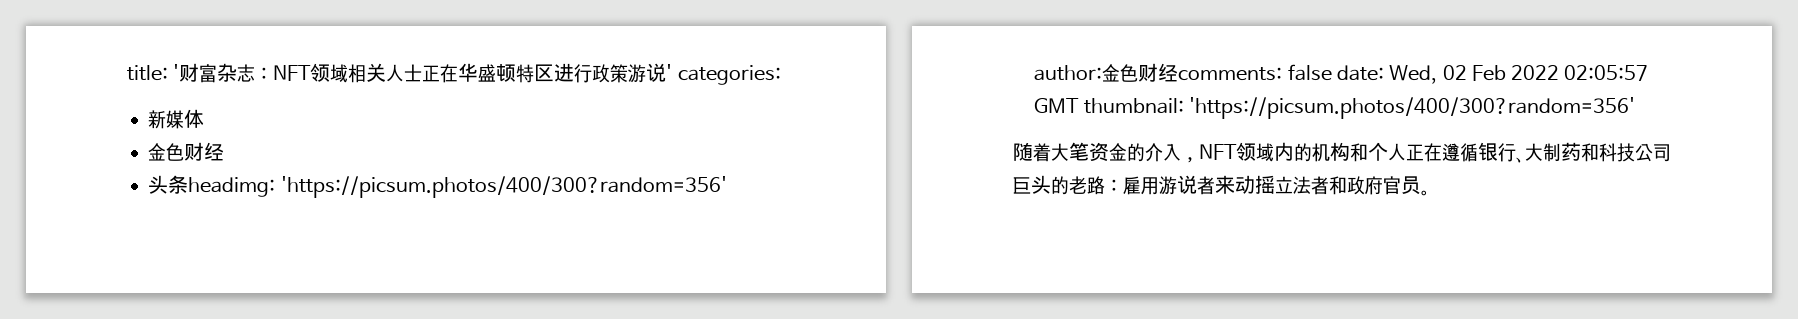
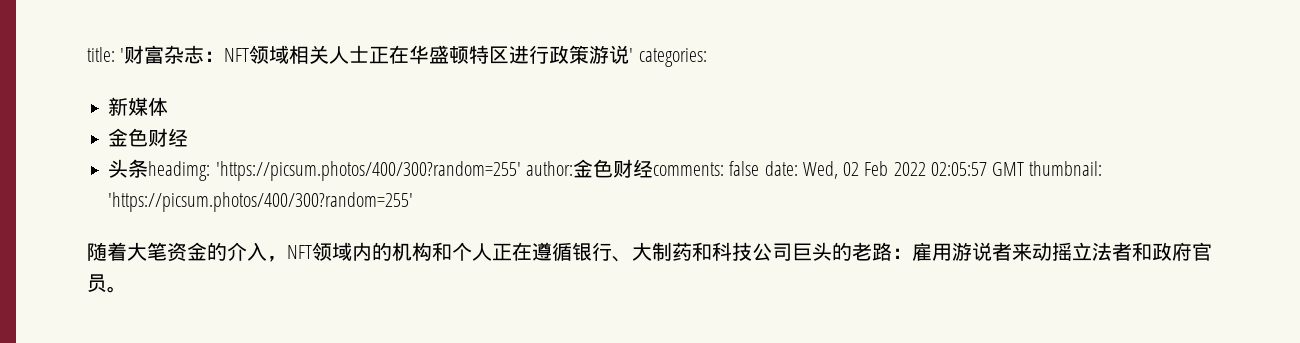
[280,176,727,198] 'https://picsum.photos/400/300?random=356' -> [215,161,521,181] 'https://picsum.photos/400/300?random=255'
[1188,97,1635,119] 'https://picsum.photos/400/300?random=356' -> [108,192,414,212] 'https://picsum.photos/400/300?random=255'

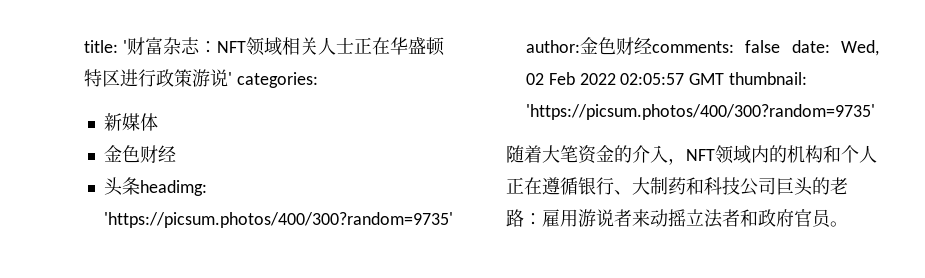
[215,161,521,181] 'https://picsum.photos/400/300?random=255' -> [103,212,453,228] 'https://picsum.photos/400/300?random=9735'
[108,192,414,212] 'https://picsum.photos/400/300?random=255' -> [525,104,875,120] 'https://picsum.photos/400/300?random=9735'

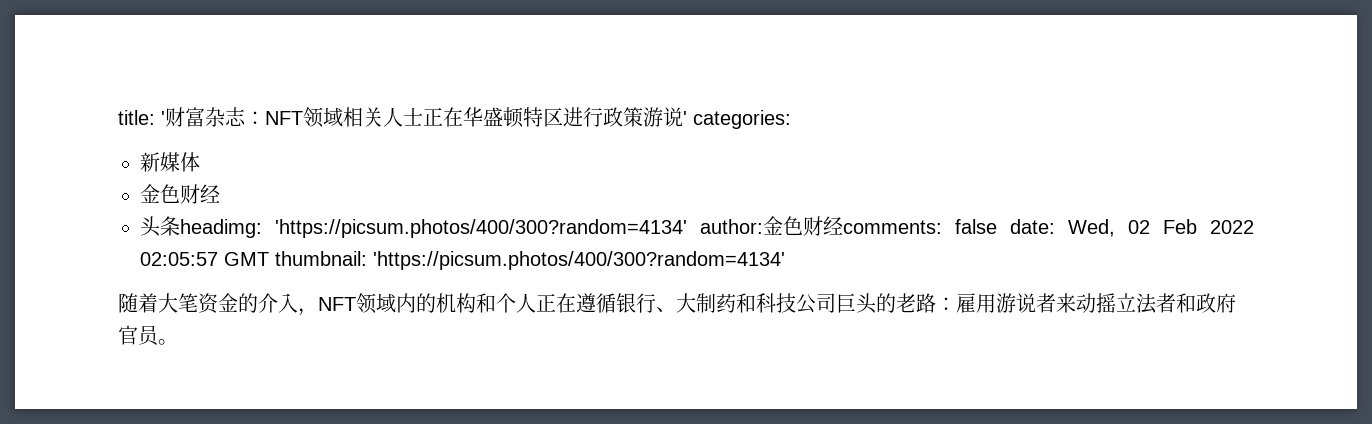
[103,212,453,228] 'https://picsum.photos/400/300?random=9735' -> [275,219,687,238] 'https://picsum.photos/400/300?random=4134'
[525,104,875,120] 'https://picsum.photos/400/300?random=9735' -> [373,251,785,270] 'https://picsum.photos/400/300?random=4134'

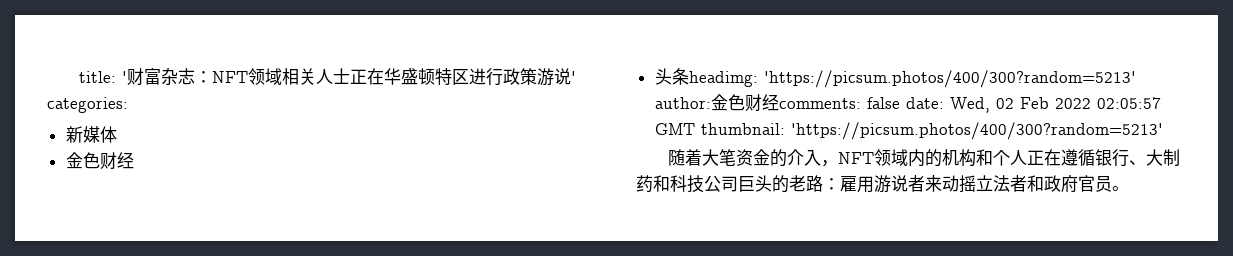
[275,219,687,238] 'https://picsum.photos/400/300?random=4134' -> [763,70,1136,88] 'https://picsum.photos/400/300?random=5213'
[373,251,785,270] 'https://picsum.photos/400/300?random=4134' -> [790,122,1163,140] 'https://picsum.photos/400/300?random=5213'

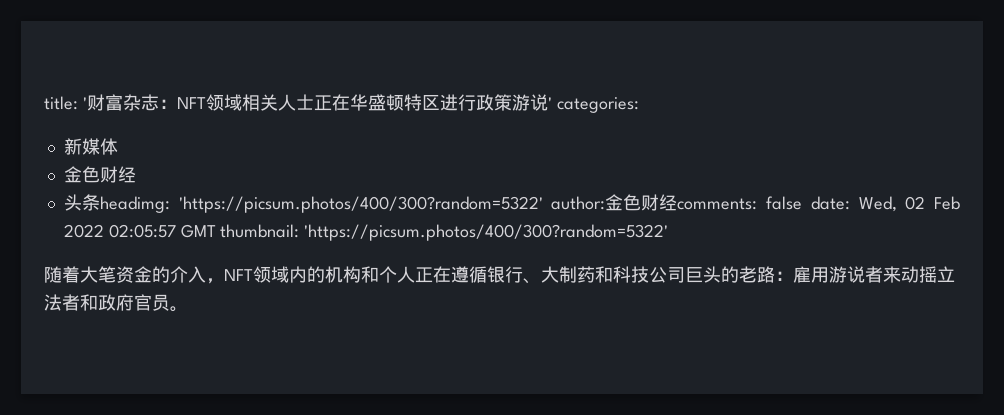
[763,70,1136,88] 'https://picsum.photos/400/300?random=5213' -> [178,196,543,213] 'https://picsum.photos/400/300?random=5322'
[790,122,1163,140] 'https://picsum.photos/400/300?random=5213' -> [304,224,669,241] 'https://picsum.photos/400/300?random=5322'

